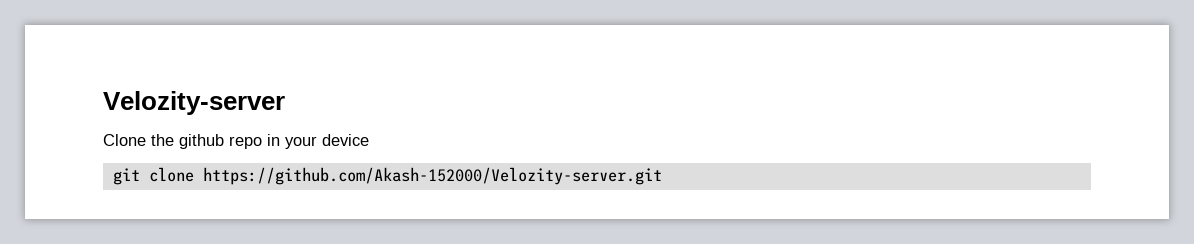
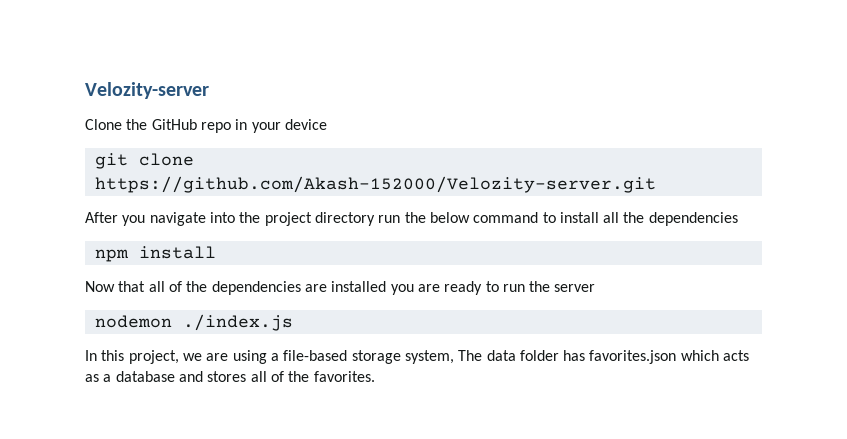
[179,134,224,149] github -> [151,119,197,130] GitHub
(662, 176) none -> [85,212,738,226] [94,246,216,262] [85,281,596,295] [94,314,293,331] [85,350,750,364] [85,371,375,382] // After you navigate into the project directory run the below command to install all the dependencies // npm install // Now that all of the dependencies are installed you are ready to run the server // nodemon ./index.js // In this project, we are using a file-based storage system, The data folder has favorites.json which acts as a database and stores all of the favorites.

